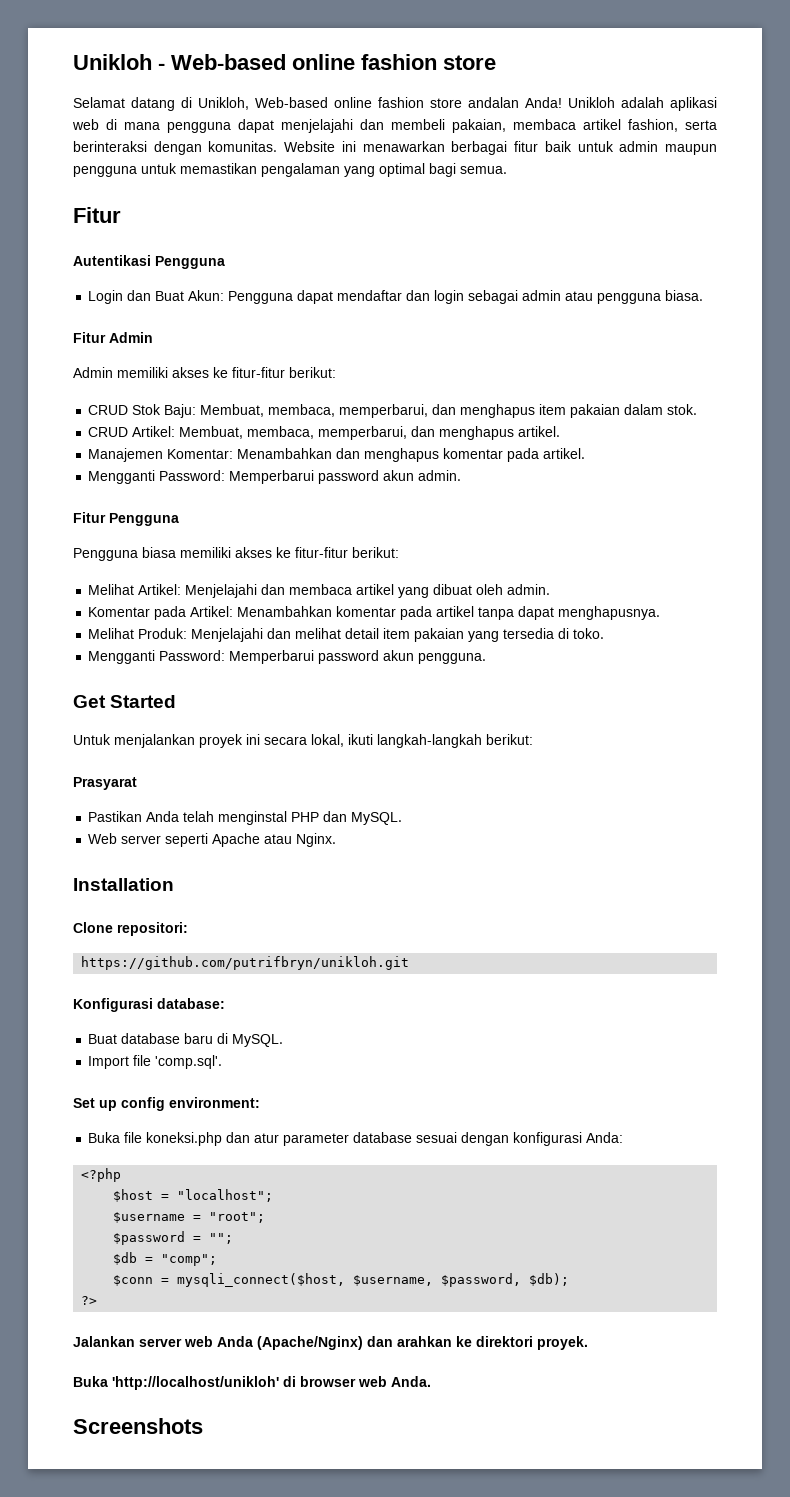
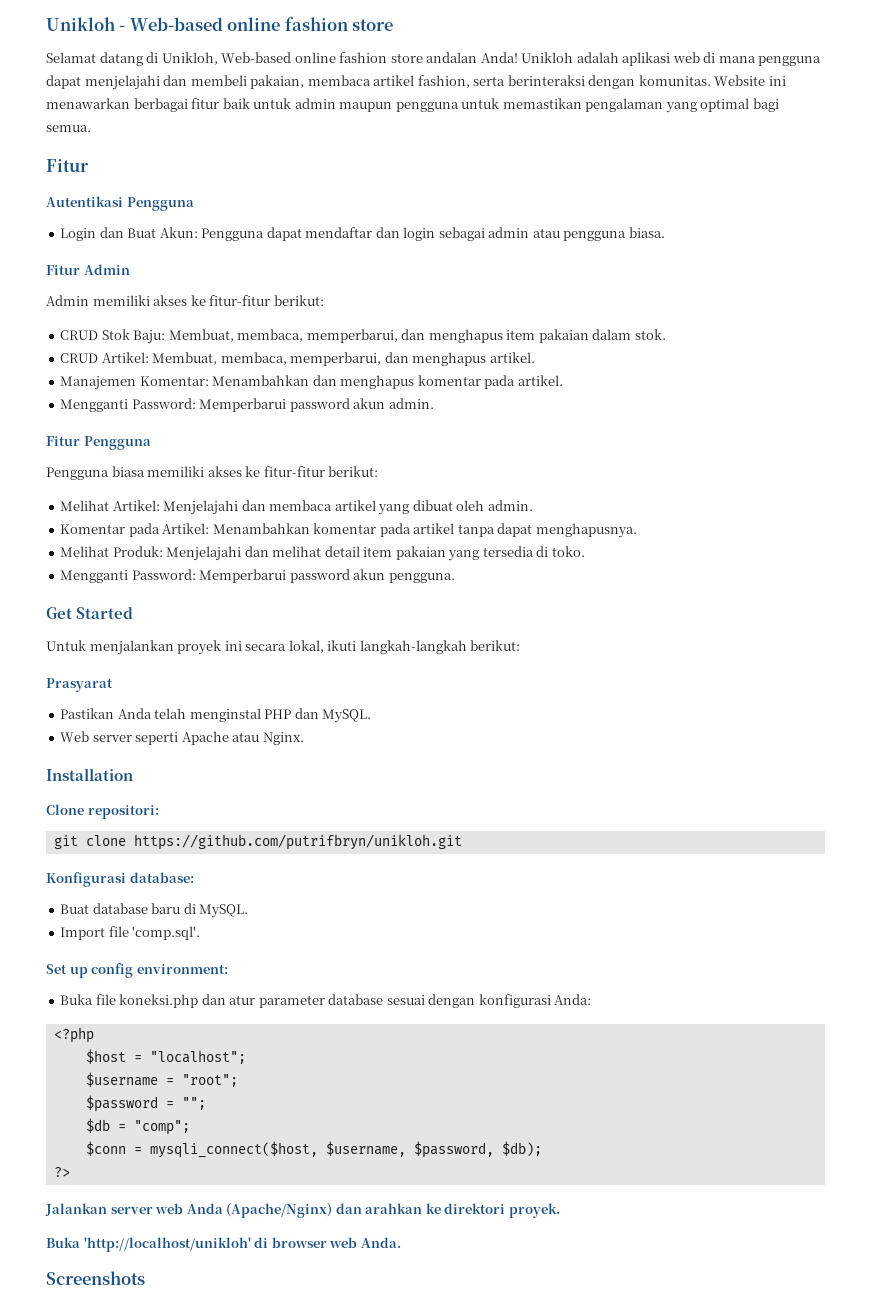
(188, 929) none -> [53,835,126,849] git clone

